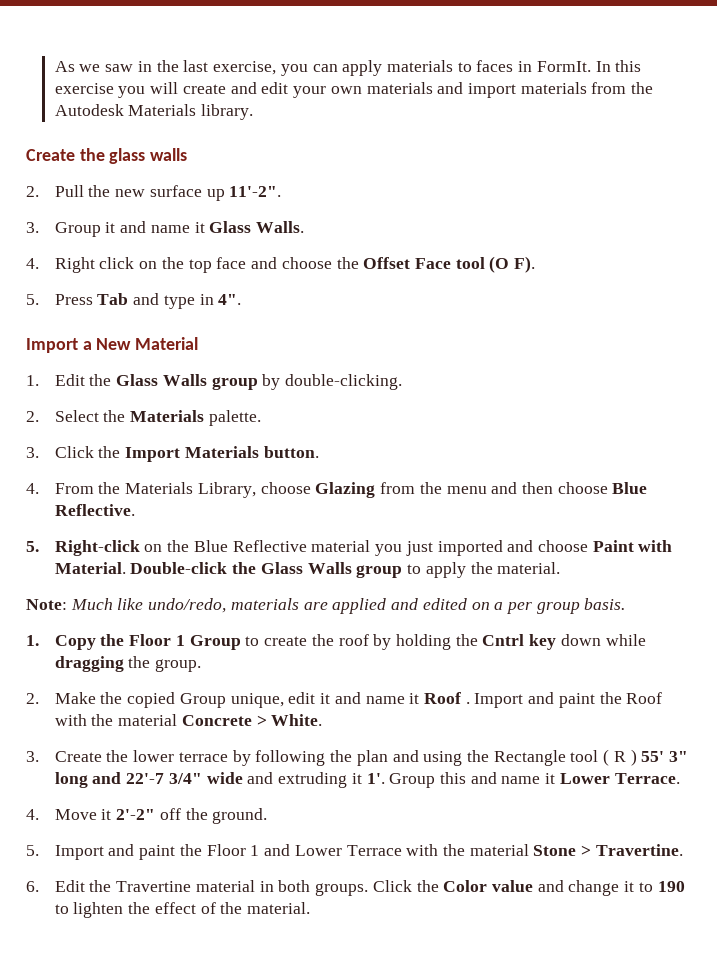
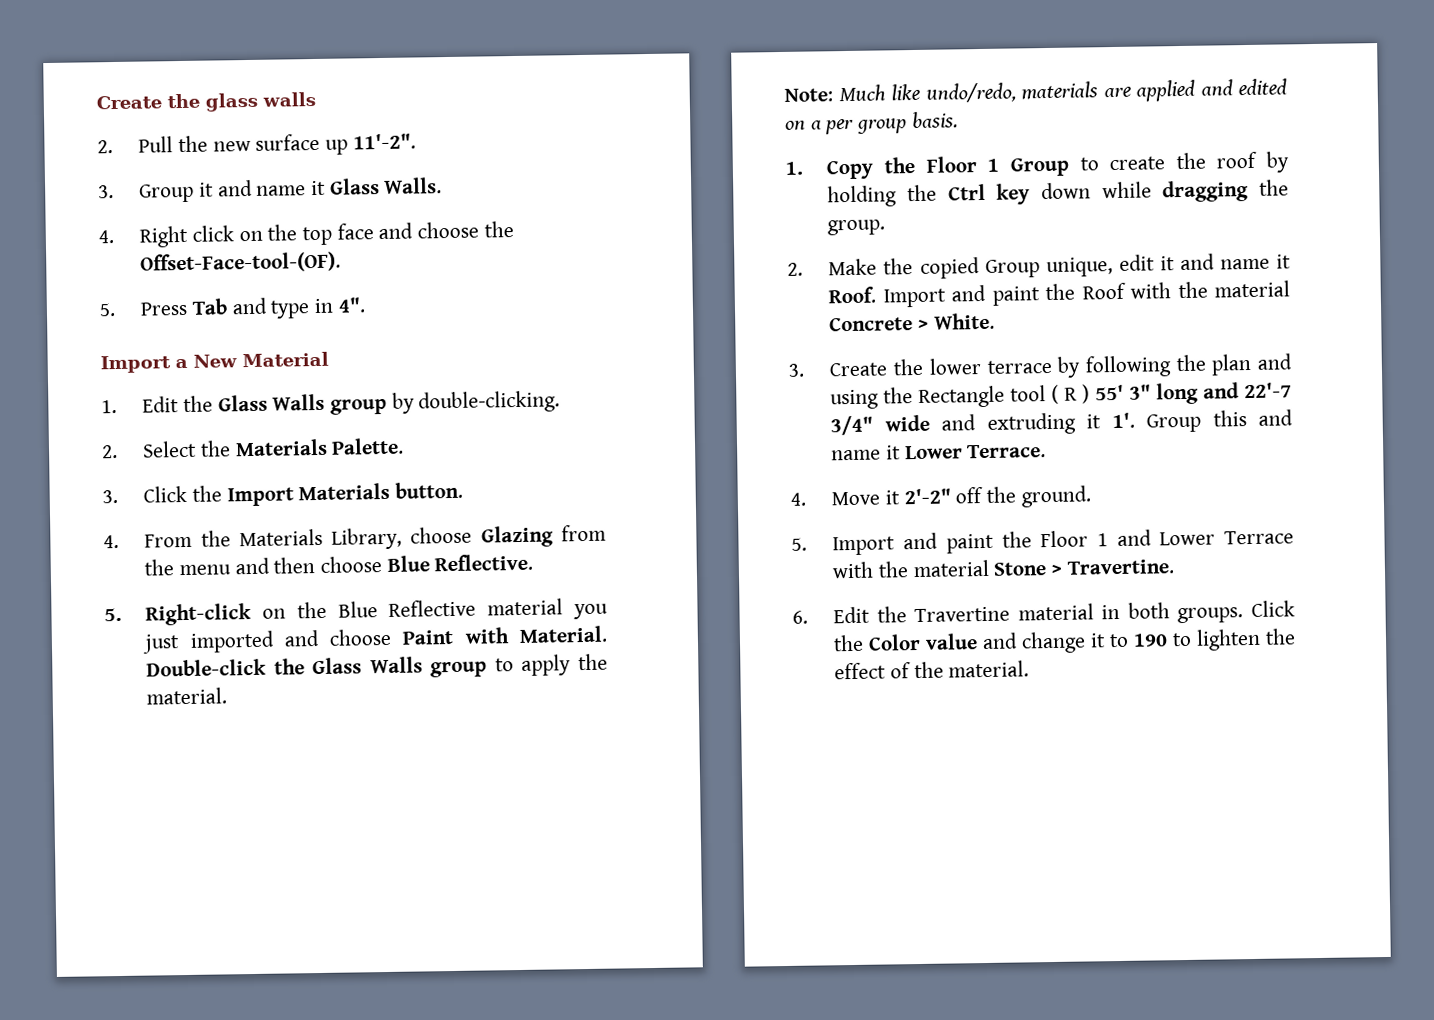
[54,60,642,76] [54,82,654,98] [54,104,254,120] As we saw in the last exercise, you can apply materials to faces in FormIt. In this exercise you will create and edit your own materials and import materials from the Autodesk Materials library. // -> (96, 102) none
[363,256,536,273] Offset Face tool (O F). -> [140,251,342,274] Offset-Face-tool-(OF).
[208,410,261,426] palette. -> [331,437,405,455] Palette.
[482,634,525,646] Cntrl -> [947,183,986,201] Ctrl
[423,692,470,704] Roof . -> [828,286,877,304] Roof.

